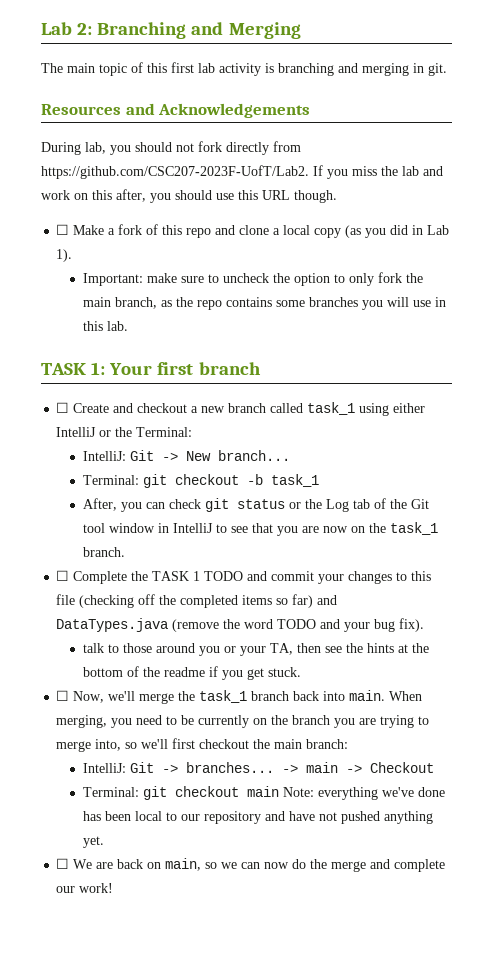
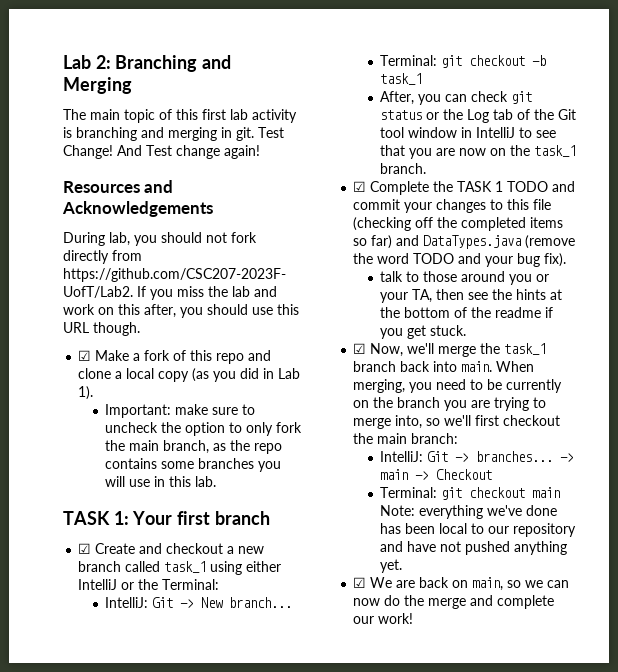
(447, 69) none -> [258,127,284,138] [63,145,260,159] Test Change! And Test change again!
[56,224,70,235] ☐ -> [78,350,92,361] ☑
[56,402,70,413] ☐ -> [78,543,92,554] ☑
[56,570,70,581] ☐ -> [353,181,367,192] ☑
[56,690,70,701] ☐ -> [353,343,367,354] ☑
[56,858,70,869] ☐ -> [353,577,367,588] ☑

